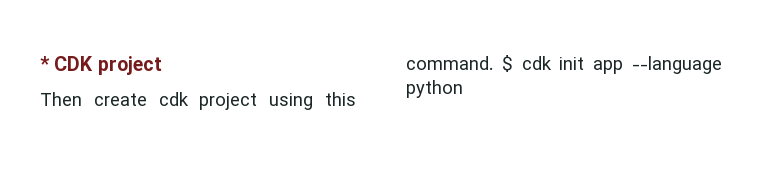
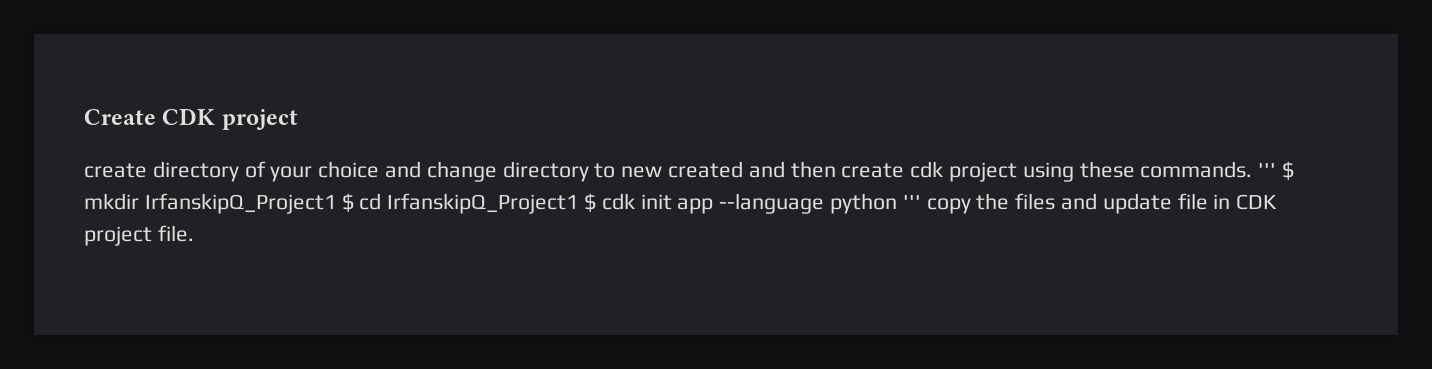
[40,56,50,71] * -> [84,109,156,125] Create
[40,92,357,110] [406,56,493,70] Then create cdk project using this command. -> [84,161,1295,182] [84,193,579,214] create directory of your choice and change directory to new created and then create cdk project using these commands. ''' $ mkdir IrfanskipQ_Project1 $ cd IrfanskipQ_Project1
(463, 89) none -> [902,193,1278,214] [84,225,194,246] ''' copy the files and update file in CDK project file.

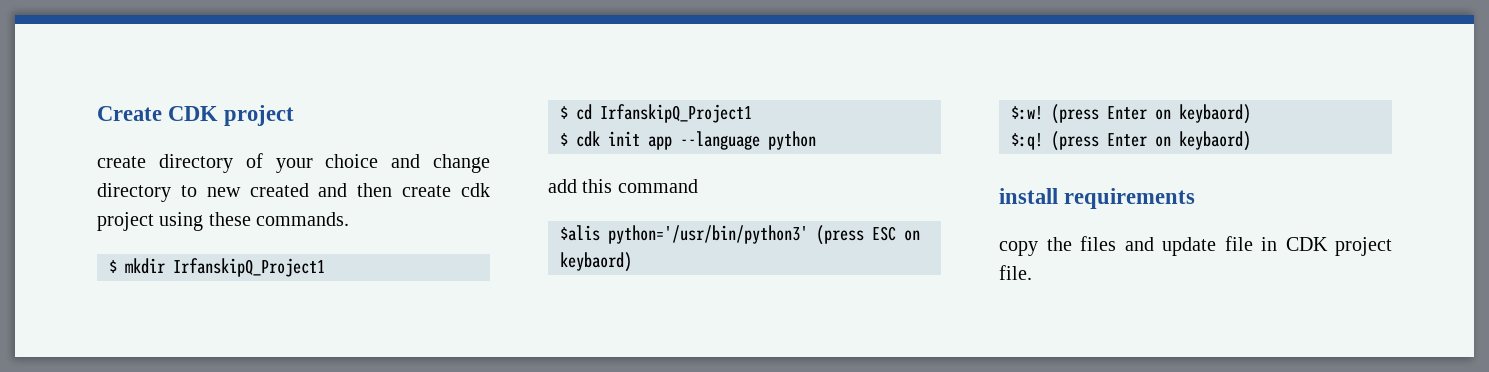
[1258,163,1277,177] ''' -> (350, 219) //
(336, 203) none -> (325, 267) //
(579, 203) none -> (752, 113) //
[902,195,921,209] ''' -> [548,179,698,193] [560,225,920,245] [560,252,632,272] [1011,104,1251,124] [1011,131,1251,151] [999,188,1196,209] // add this command // $alis python='/usr/bin/python3' (press ESC on keybaord) // $:w! (press Enter on keybaord) // $:q! (press Enter on keybaord) // install requirements //

